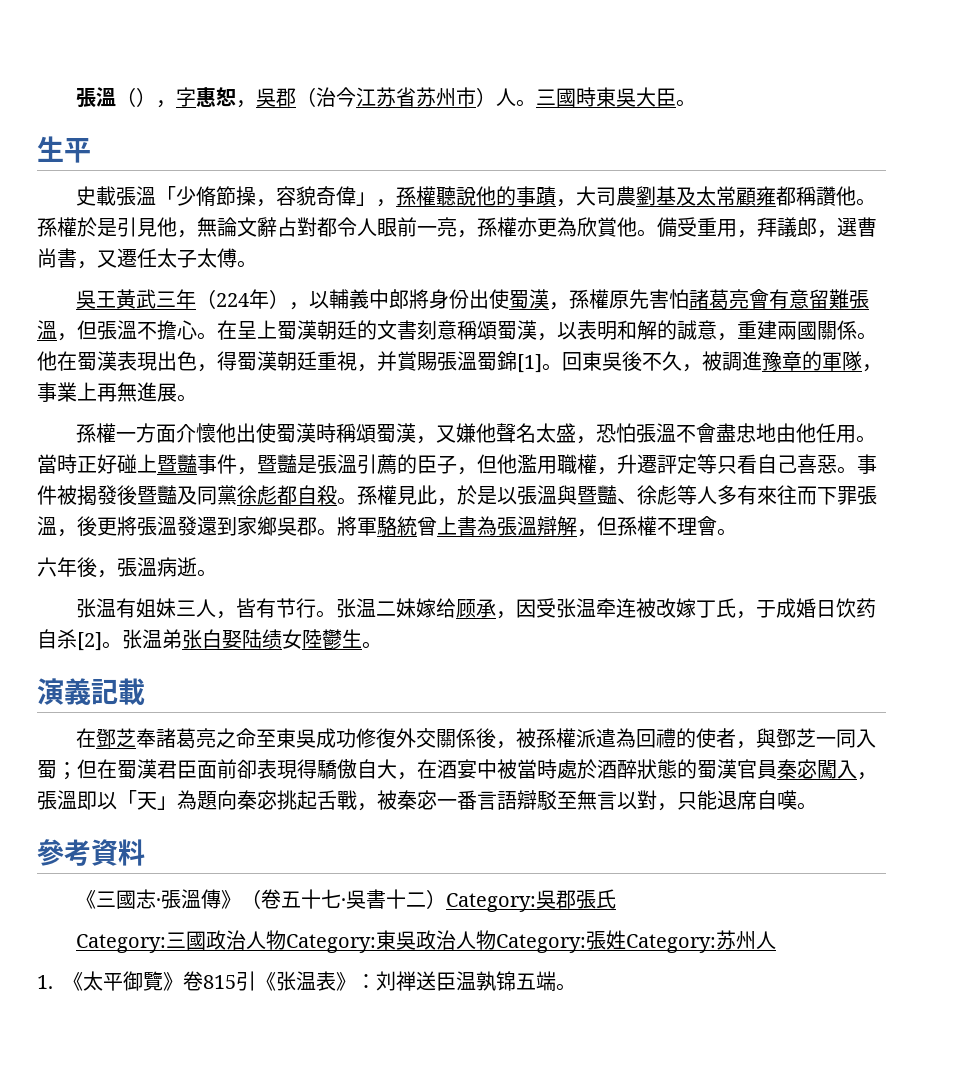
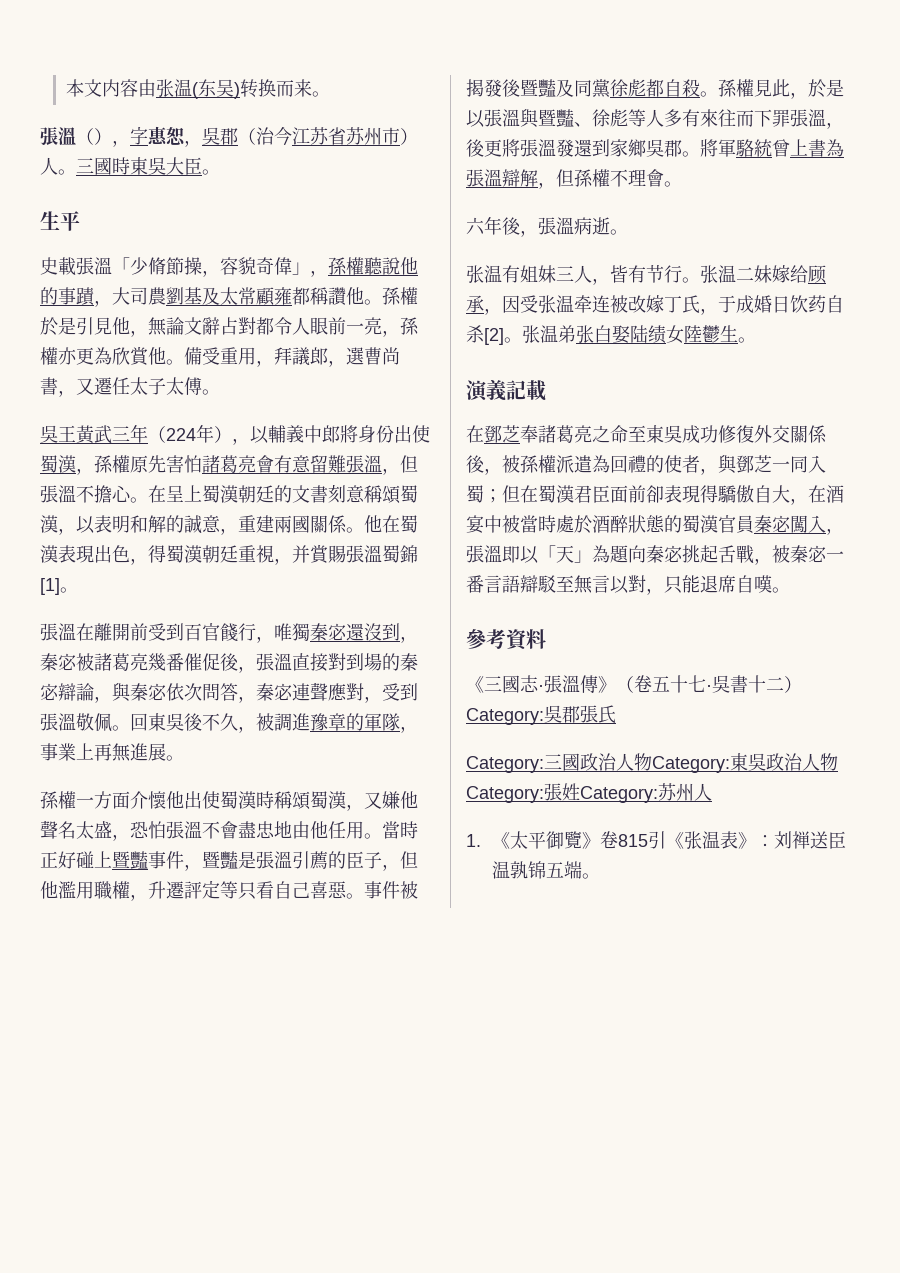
(76, 97) none -> [65,79,330,99] 本文内容由张温(东吴)转换而来。 //
(562, 367) none -> [40,623,418,643] [40,653,418,673] [40,682,418,703] [40,713,130,732] // 張溫在離開前受到百官餞行，唯獨秦宓還沒到，秦宓被諸葛亮幾番催促後，張溫直接對到場的秦宓辯論，與秦宓依次問答，秦宓連聲應對，受到張溫敬佩。

